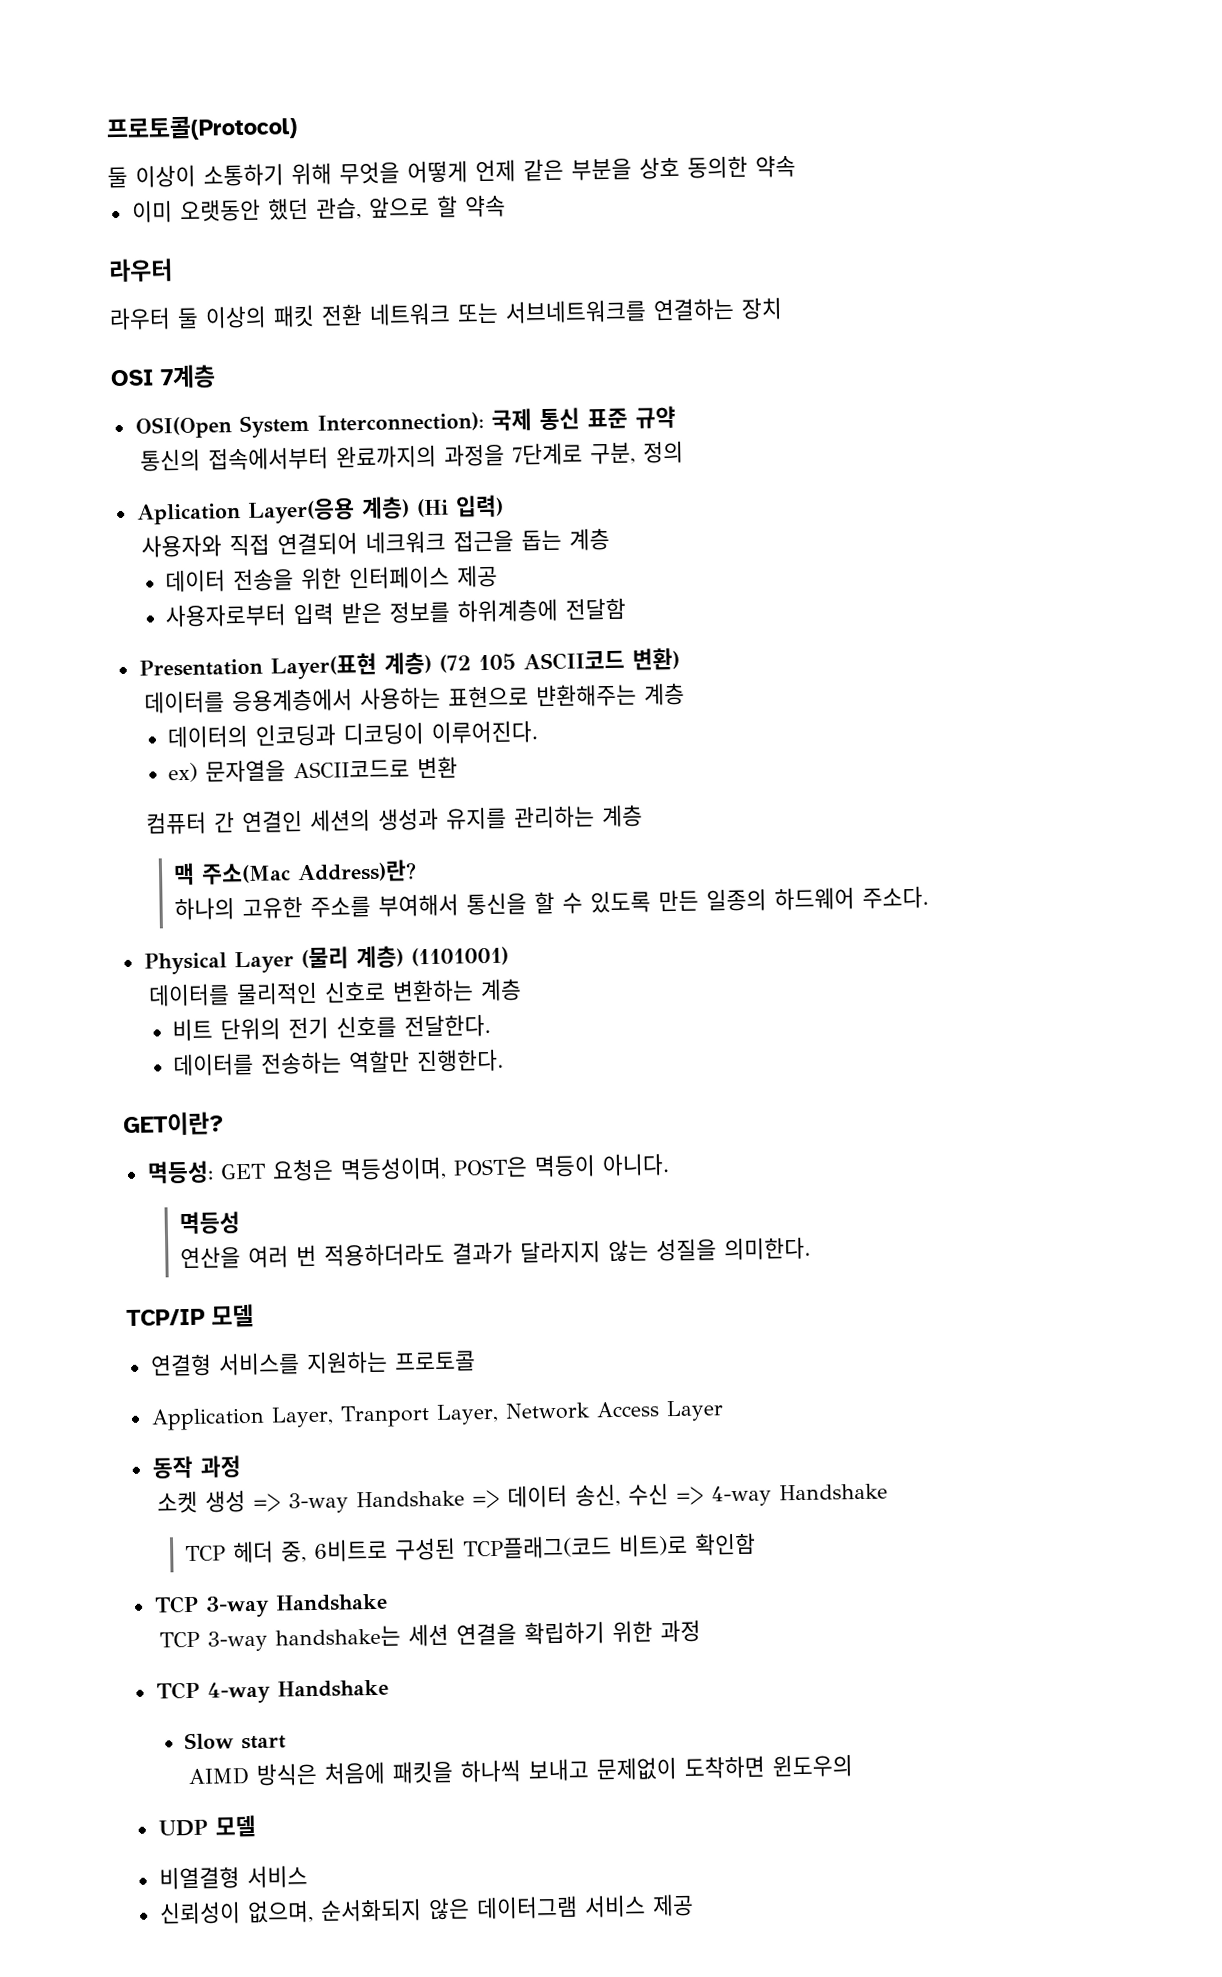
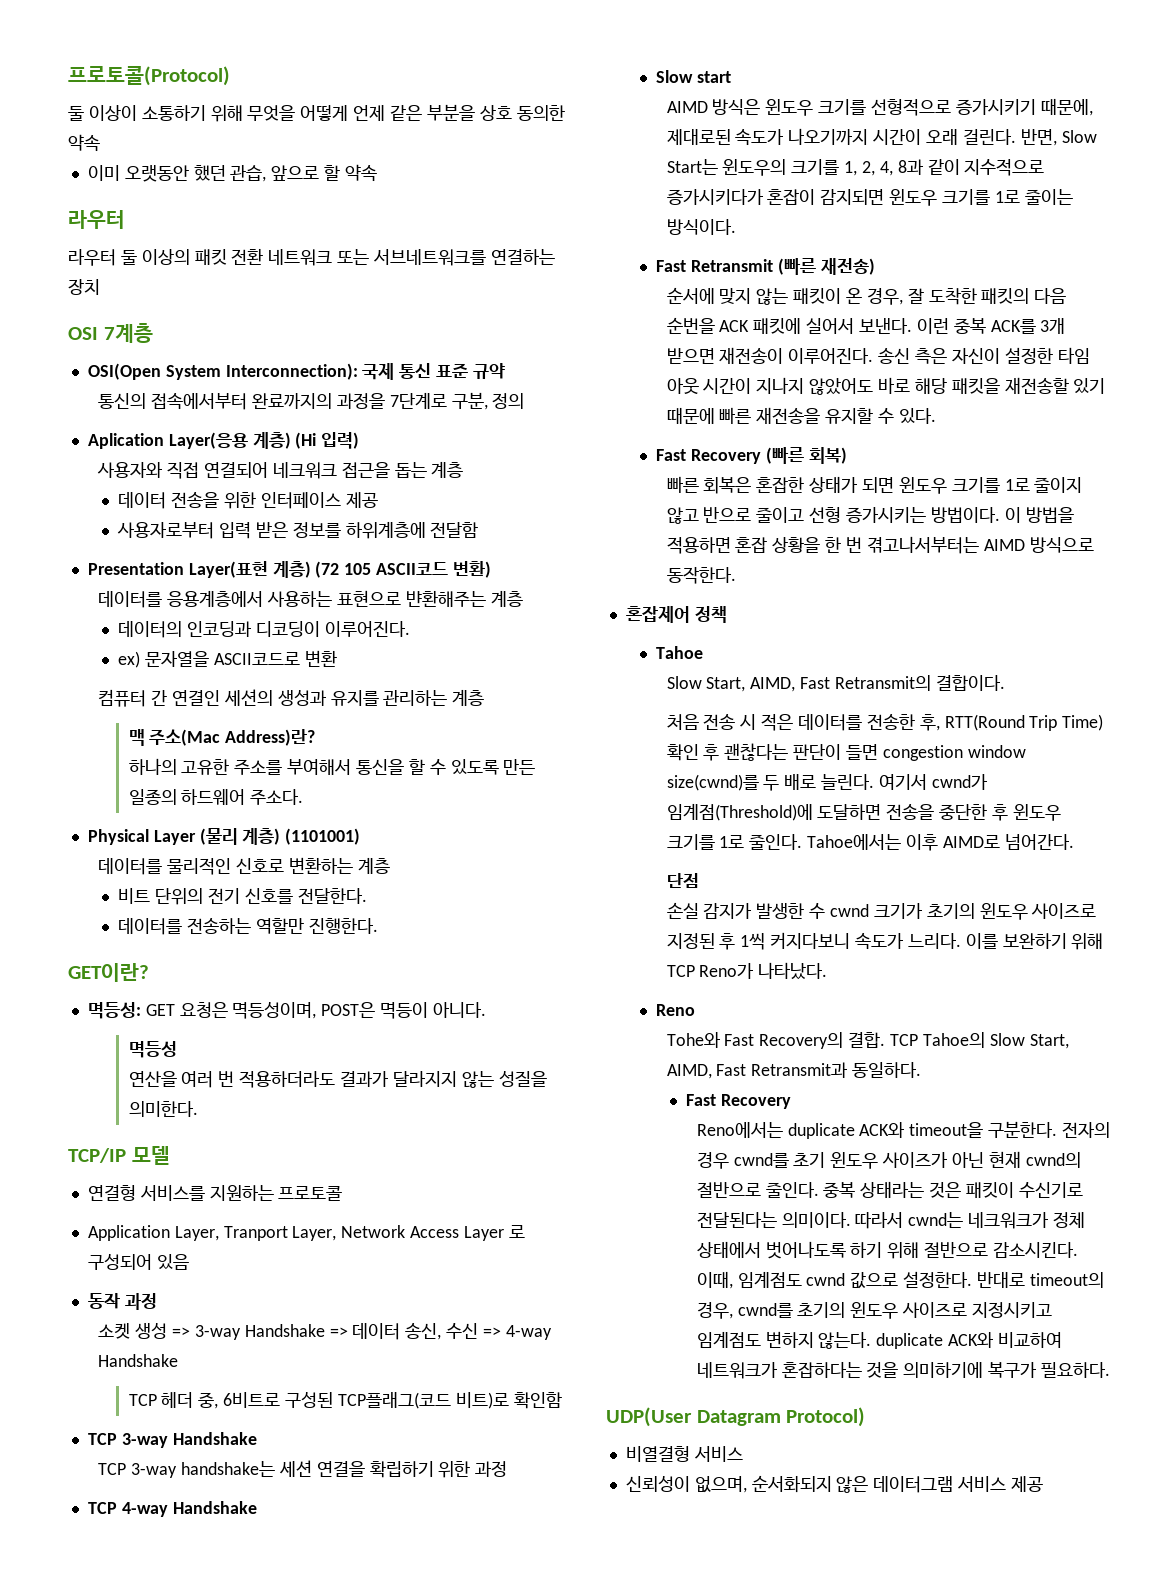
(724, 1411) none -> [508,1225,525,1238] [87,1254,189,1270] 로 구성되어 있음
[324,1754,854,1785] [157,1814,256,1838] 처음에 패킷을 하나씩 보내고 문제없이 도착하면 윈도우의 // UDP 모델 -> [765,98,1093,116] [666,128,1097,146] [666,159,1045,176] [666,189,1073,206] [666,219,736,235] [656,258,875,275] [666,287,1067,305] [666,317,1066,334] [666,347,1090,364] [666,377,1106,395] [666,407,936,424] [656,447,847,464] [666,476,1083,494] [666,507,1074,524] [666,536,1094,554] [666,566,736,584] [625,606,727,623] [656,646,704,659] [666,675,1005,692] [666,714,1104,731] [666,743,1026,761] [666,774,988,791] [666,803,1061,821] [666,834,1074,851] [666,873,699,888] [666,902,1097,920] [666,932,1104,950] [666,962,828,980] [656,1004,696,1016] [666,1032,1069,1049] [666,1062,922,1079] [686,1094,792,1109] [696,1121,1111,1139] [696,1151,1081,1169] [696,1181,1083,1198] [696,1212,1086,1229] [696,1241,1079,1259] [696,1271,1104,1289] [696,1302,1053,1319] [696,1331,1063,1349] [696,1362,1111,1379] [606,1407,866,1427] 윈도우 크기를 선형적으로 증가시키기 때문에, 제대로된 속도가 나오기까지 시간이 오래 걸린다. 반면, Slow Start는 윈도우의 크기를 1, 2, 4, 8과 같이 지수적으로 증가시키다가 혼잡이 감지되면 윈도우 크기를 1로 줄이는 방식이다. // Fast Retransmit (빠른 재전송) // 순서에 맞지 않는 패킷이 온 경우, 잘 도착한 패킷의 다음 순번을 ACK 패킷에 실어서 보낸다. 이런 중복 ACK를 3개 받으면 재전송이 이루어진다. 송신 측은 자신이 설정한 타임 아웃 시간이 지나지 않았어도 바로 해당 패킷을 재전송할 있기 때문에 빠른 재전송을 유지할 수 있다. // Fast Recovery (빠른 회복) // 빠른 회복은 혼잡한 상태가 되면 윈도우 크기를 1로 줄이지 않고 반으로 줄이고 선형 증가시키는 방법이다. 이 방법을 적용하면 혼잡 상황을 한 번 겪고나서부터는 AIMD 방식으로 동작한다. // 혼잡제어 정책 // Tahoe // Slow Start, AIMD, Fast Retransmit의 결합이다. // 처음 전송 시 적은 데이터를 전송한 후, RTT(Round Trip Time) 확인 후 괜찮다는 판단이 들면 congestion window size(cwnd)를 두 배로 늘린다. 여기서 cwnd가 임계점(Threshold)에 도달하면 전송을 중단한 후 윈도우 크기를 1로 줄인다. Tahoe에서는 이후 AIMD로 넘어간다. // 단점 // 손실 감지가 발생한 수 cwnd 크기가 초기의 윈도우 사이즈로 지정된 후 1씩 커지다보니 속도가 느리다. 이를 보완하기 위해 TCP Reno가 나타났다. // Reno // Tohe와 Fast Recovery의 결합. TCP Tahoe의 Slow Start, AIMD, Fast Retransmit과 동일하다. // Fast Recovery // Reno에서는 duplicate ACK와 timeout을 구분한다. 전자의 경우 cwnd를 초기 윈도우 사이즈가 아닌 현재 cwnd의 절반으로 줄인다. 중복 상태라는 것은 패킷이 수신기로 전달된다는 의미이다. 따라서 cwnd는 네크워크가 정체 상태에서 벗어나도록 하기 위해 절반으로 감소시킨다. 이때, 임계점도 cwnd 값으로 설정한다. 반대로 timeout의 경우, cwnd를 초기의 윈도우 사이즈로 지정시키고 임계점도 변하지 않는다. duplicate ACK와 비교하여 네트워크가 혼잡하다는 것을 의미하기에 복구가 필요하다. // UDP(User Datagram Protocol)

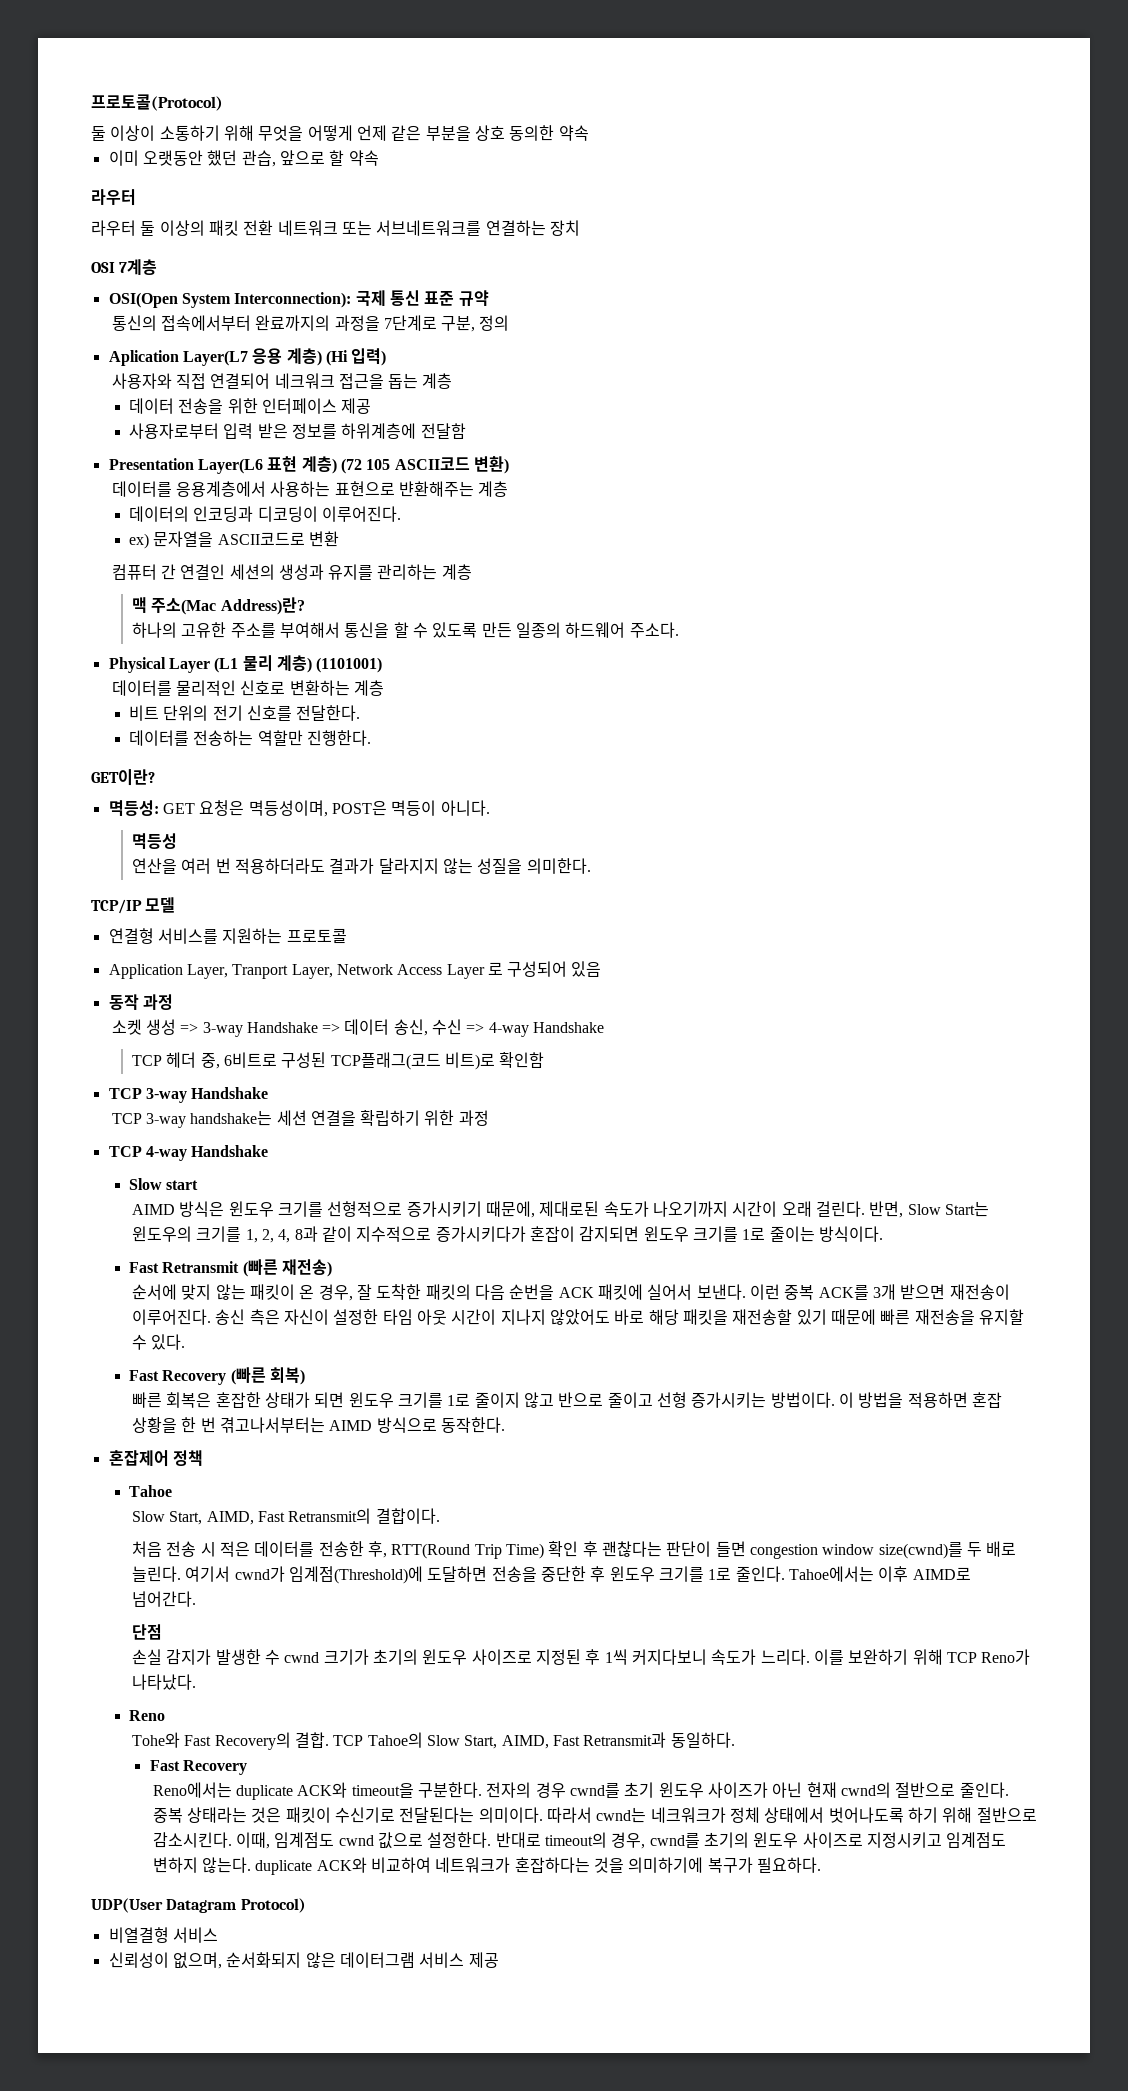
[168,432,248,449] Layer(응용 -> [182,348,283,366] Layer(L7 응용
[188,561,268,578] Layer(표현 -> [197,456,298,474] Layer(L6 표현
[199,828,238,845] (물리 -> [214,655,273,673] (L1 물리

